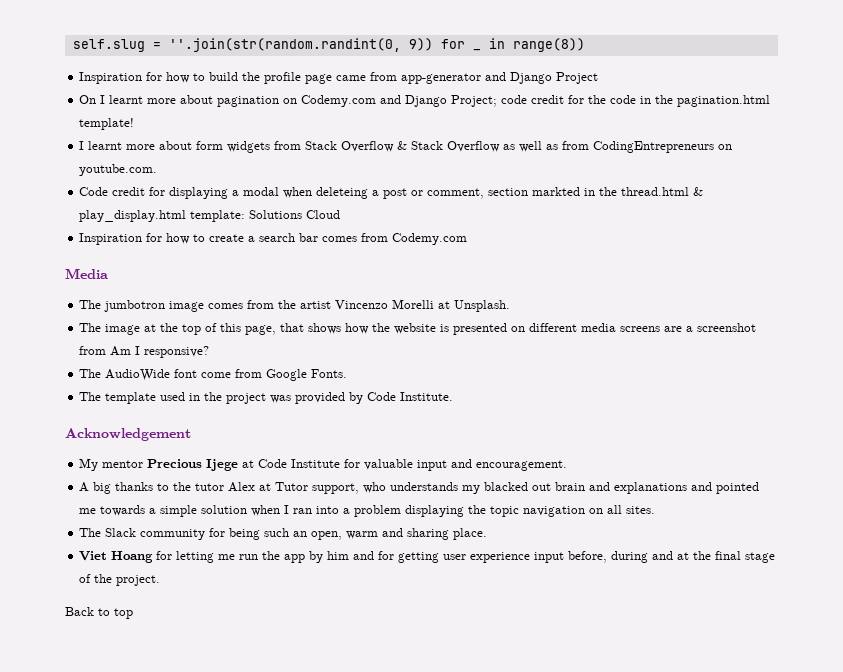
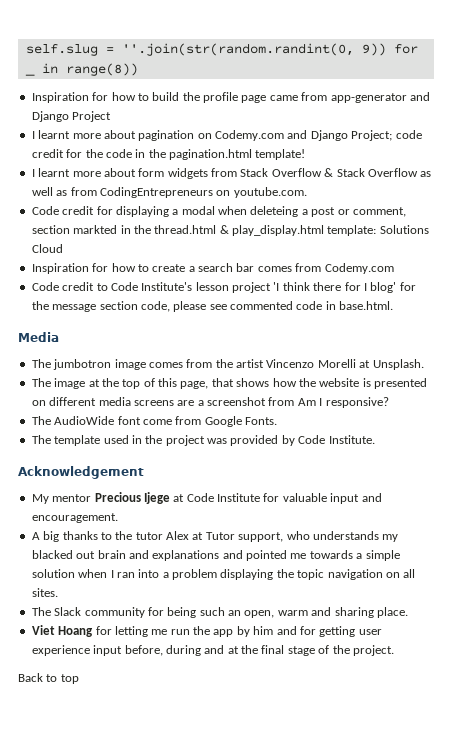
[79,95,97,104] On -> (112, 116) none
(468, 239) none -> [31,282,416,293] [31,301,394,312] // Code credit to Code Institute's lesson project 'I think there for I blog' for the message section code, please see commented code in base.html.

